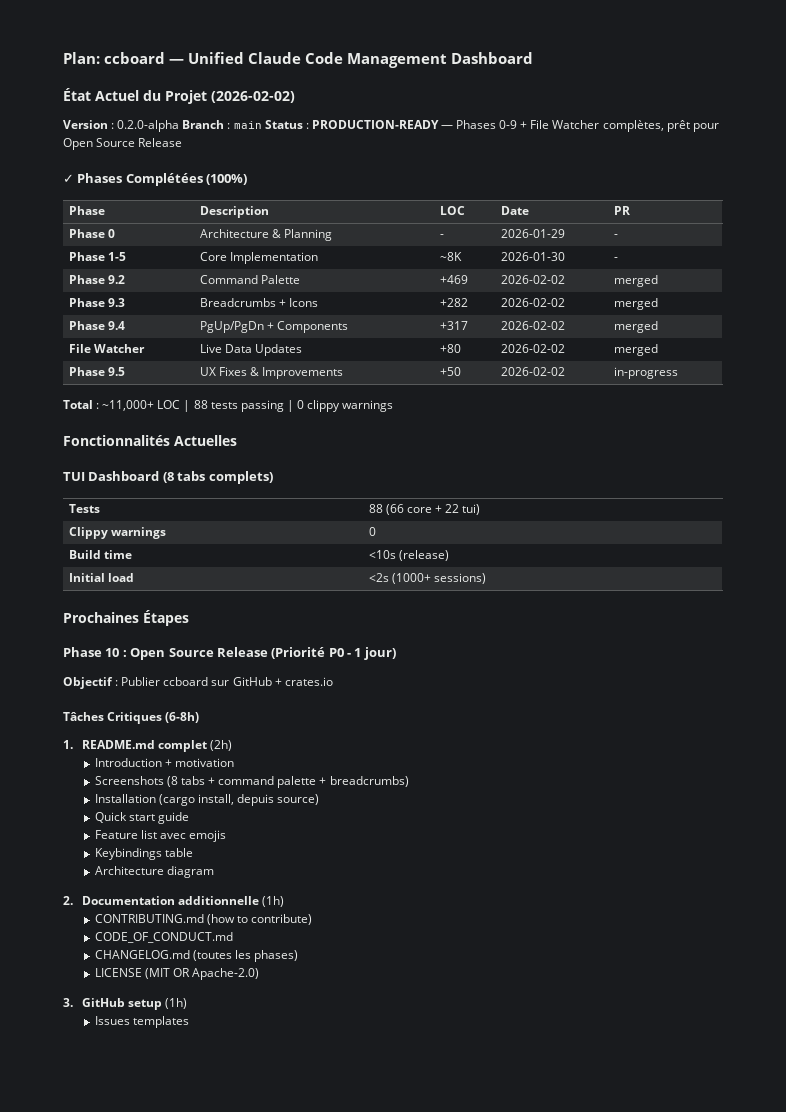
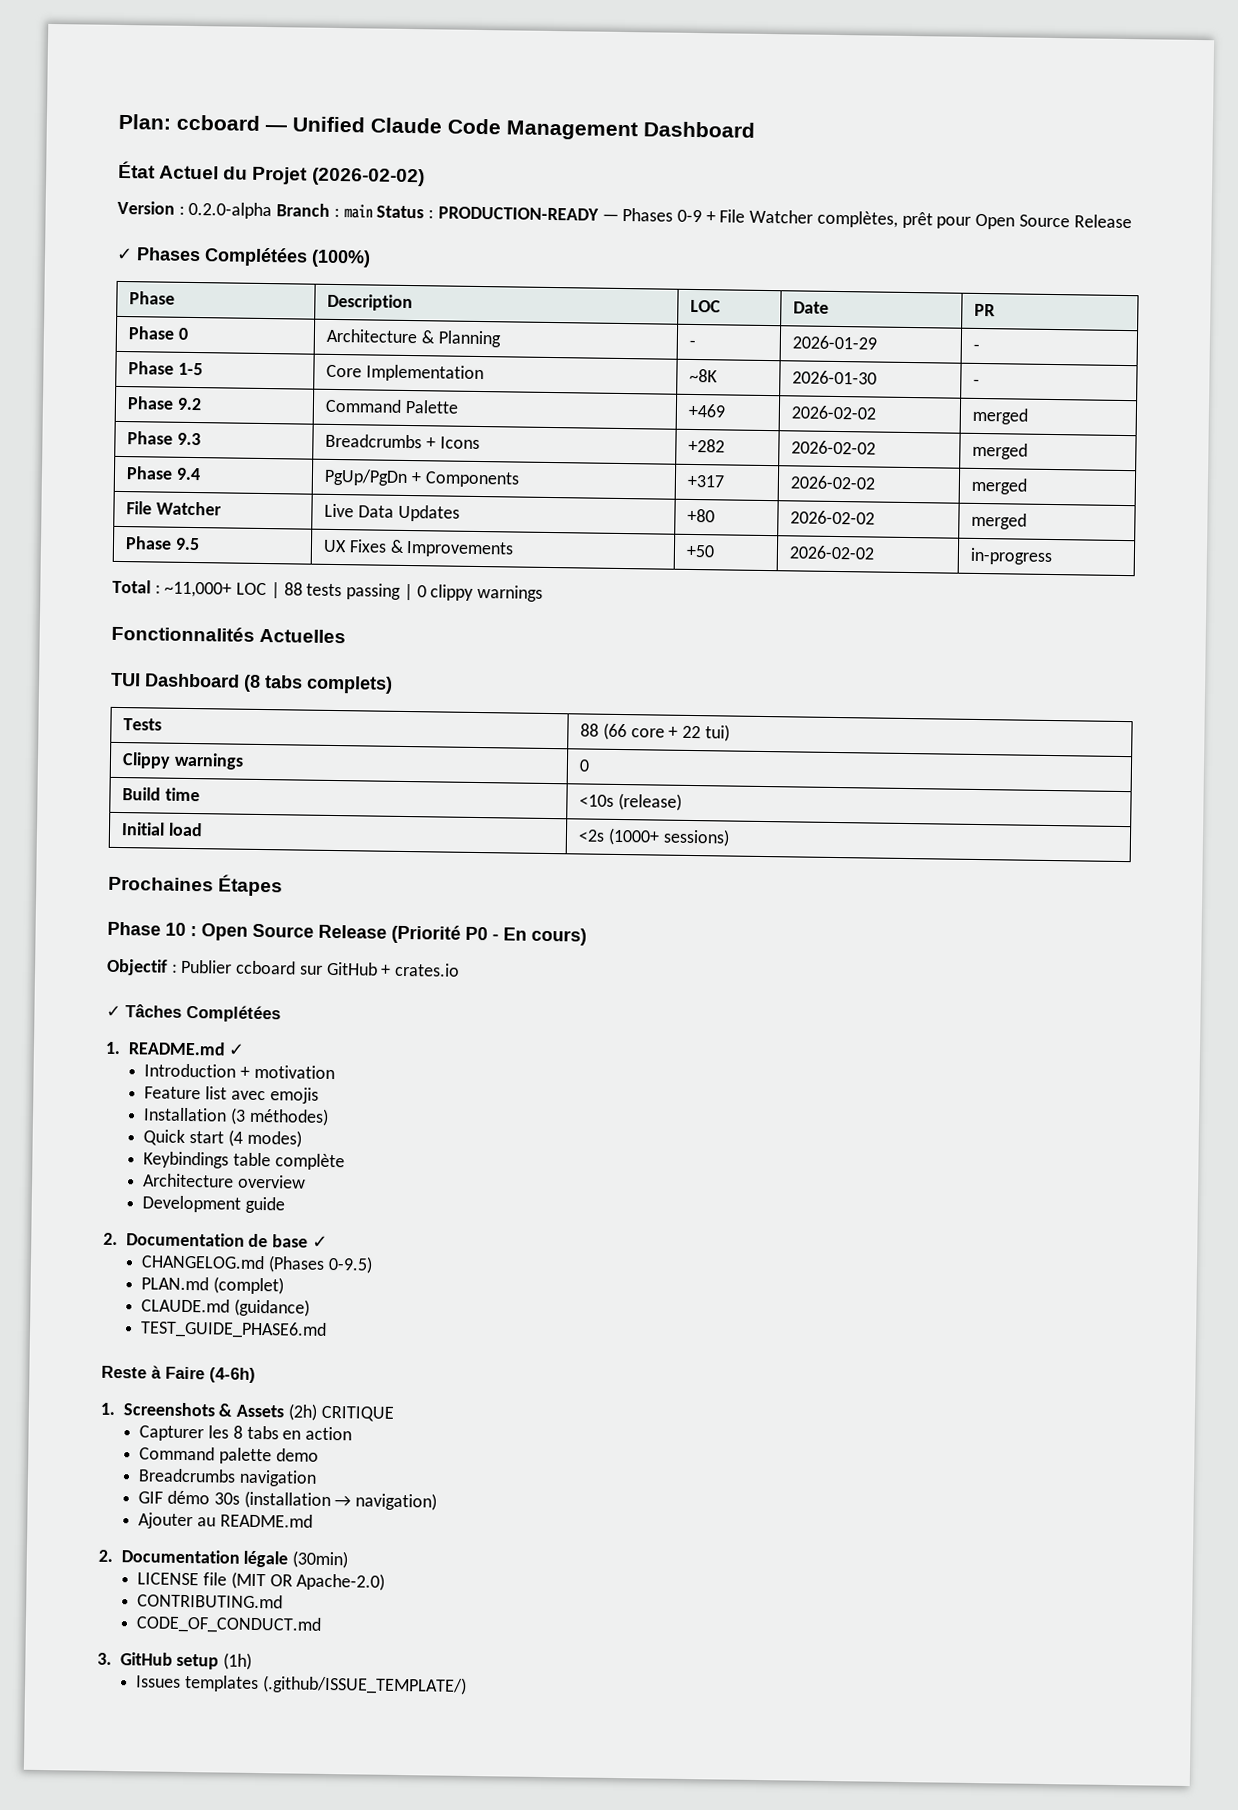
[354,647,396,660] 1 jour) -> [503,927,587,946] En cours)
[63,712,200,724] Tâches Critiques (6-8h) -> [106,1004,281,1023] ✓ Tâches Complétées
[158,740,233,752] complet (2h) -> [228,1043,246,1056] ✓
[94,776,409,788] [94,794,320,806] [94,812,190,824] [94,830,227,842] Screenshots (8 tabs + command palette + breadcrumbs) // Installation (cargo install, depuis source) // Quick start guide // Feature list avec emojis -> [144,1086,319,1104] [143,1107,329,1126] [143,1129,302,1148] Feature list avec emojis // Installation (3 méthodes) // Quick start (4 modes)
[94,866,214,878] [63,896,285,907] [94,914,313,925] [94,932,233,943] [94,950,299,962] // Architecture diagram // 2. Documentation additionnelle (1h) // CONTRIBUTING.md (how to contribute) // CODE_OF_CONDUCT.md // CHANGELOG.md (toutes les phases) -> [274,1153,345,1171] [143,1173,307,1189] [142,1195,286,1214] [103,1232,328,1248] [141,1254,373,1274] [141,1276,285,1295] [141,1298,311,1317] [140,1320,328,1339] [101,1365,256,1383] [100,1402,394,1422] [139,1425,352,1442] [139,1446,319,1465] [138,1468,318,1487] [138,1490,437,1511] [138,1512,313,1530] [98,1549,349,1569] complète // Architecture overview // Development guide // 2. Documentation de base ✓ // CHANGELOG.md (Phases 0-9.5) // PLAN.md (complet) // CLAUDE.md (guidance) // TEST_GUIDE_PHASE6.md // Reste à Faire (4-6h) // 1. Screenshots & Assets (2h) CRITIQUE // Capturer les 8 tabs en action // Command palette demo // Breadcrumbs navigation // GIF démo 30s (installation → navigation) // Ajouter au README.md // 2. Documentation légale (30min)
(142, 972) none -> [203,1572,228,1586] file
(260, 974) none -> [137,1593,284,1609] [136,1615,323,1634] // CONTRIBUTING.md // CODE_OF_CONDUCT.md
(189, 1022) none -> [261,1675,467,1695] (.github/ISSUE_TEMPLATE/)

